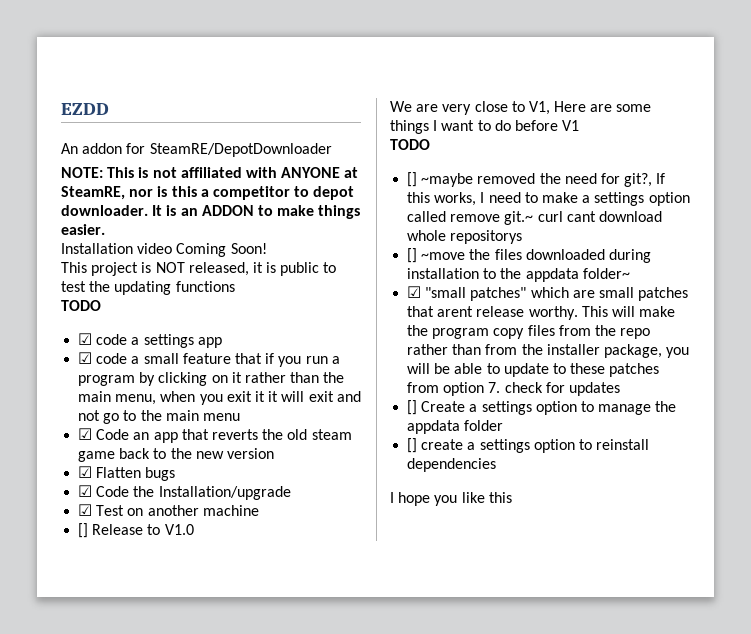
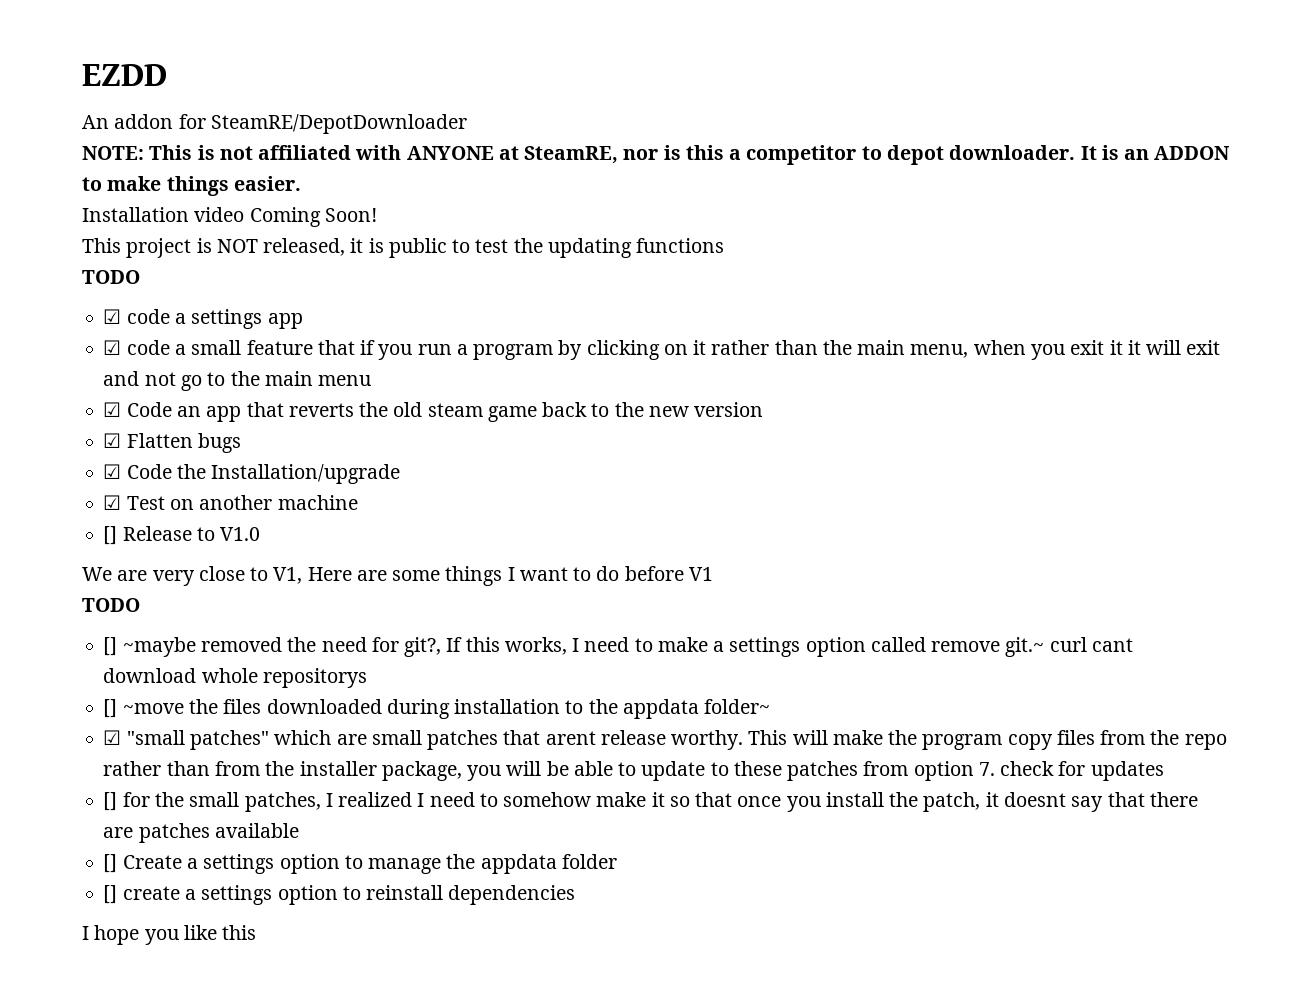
(620, 389) none -> [103,792,1198,812] [103,823,299,843] // [] for the small patches, I realized I need to somehow make it so that once you install the patch, it doesnt say that there are patches available

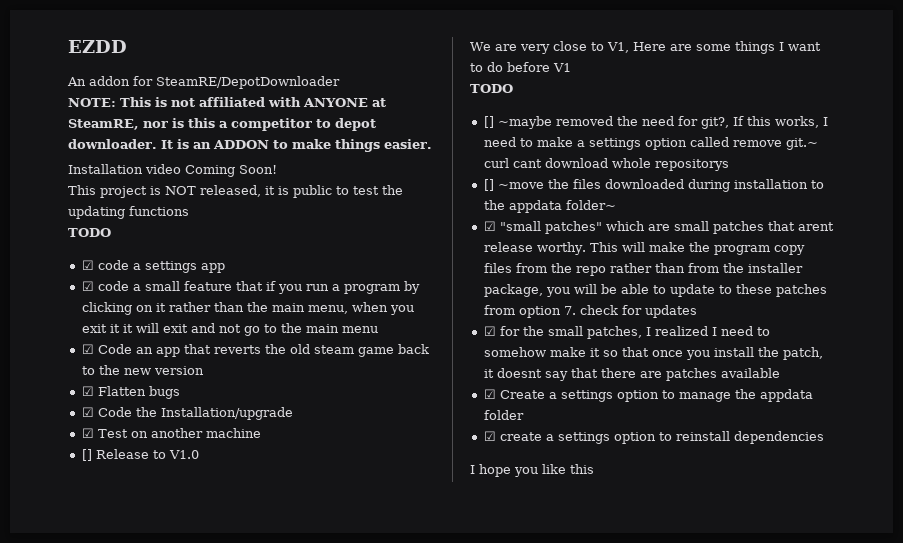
[103,792,118,811] [] -> [483,326,496,336] ☑
[103,854,118,873] [] -> [483,389,496,399] ☑
[103,885,118,904] [] -> [483,431,496,441] ☑

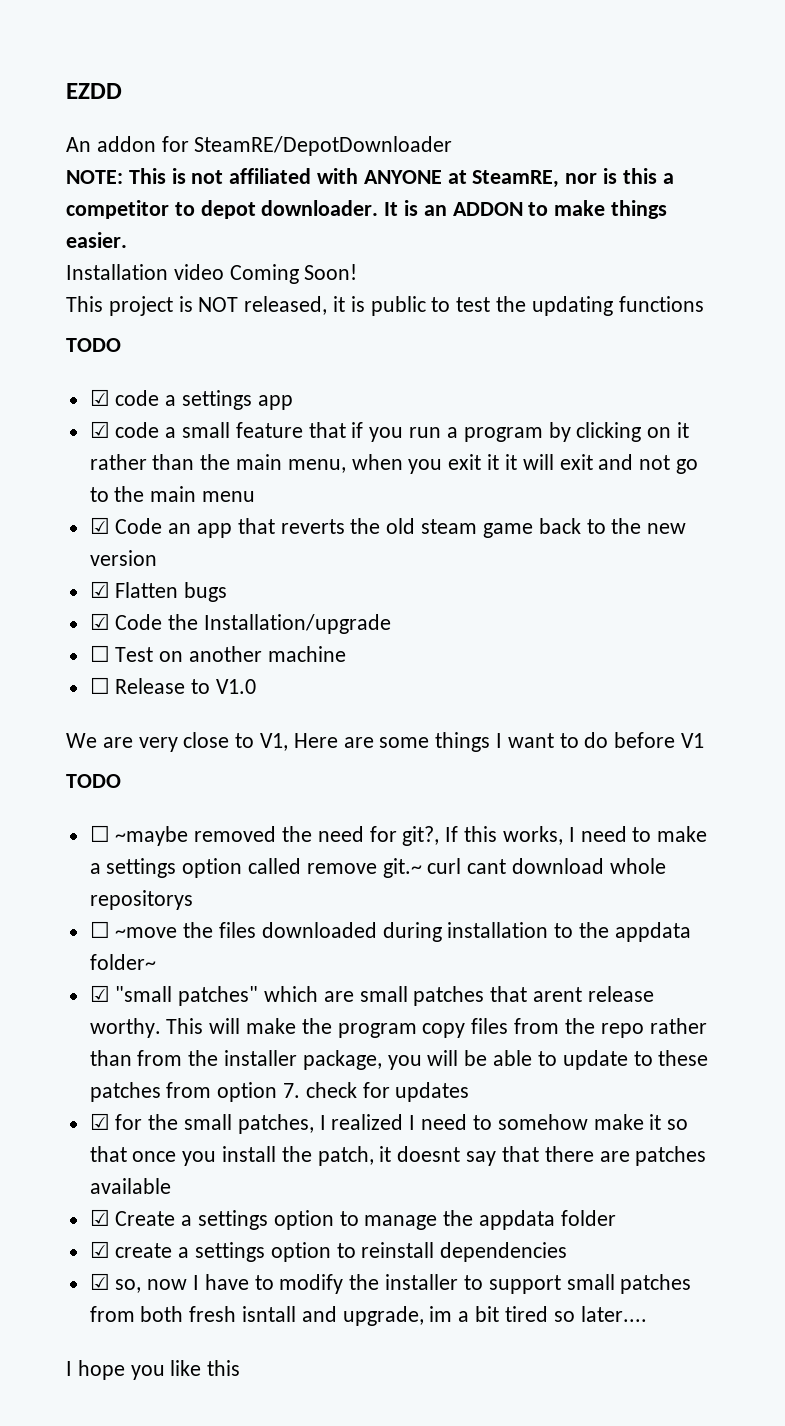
[81,428,94,438] ☑ -> [89,645,110,662] ☐
[81,449,92,461] [] -> [89,677,110,694] ☐
[483,116,494,128] [] -> [89,825,110,842] ☐
[483,179,494,191] [] -> [89,921,110,938] ☐
(824, 437) none -> [89,1273,692,1294] [89,1306,647,1326] // ☑ so, now I have to modify the installer to support small patches from both fresh isntall and upgrade, im a bit tired so later....

